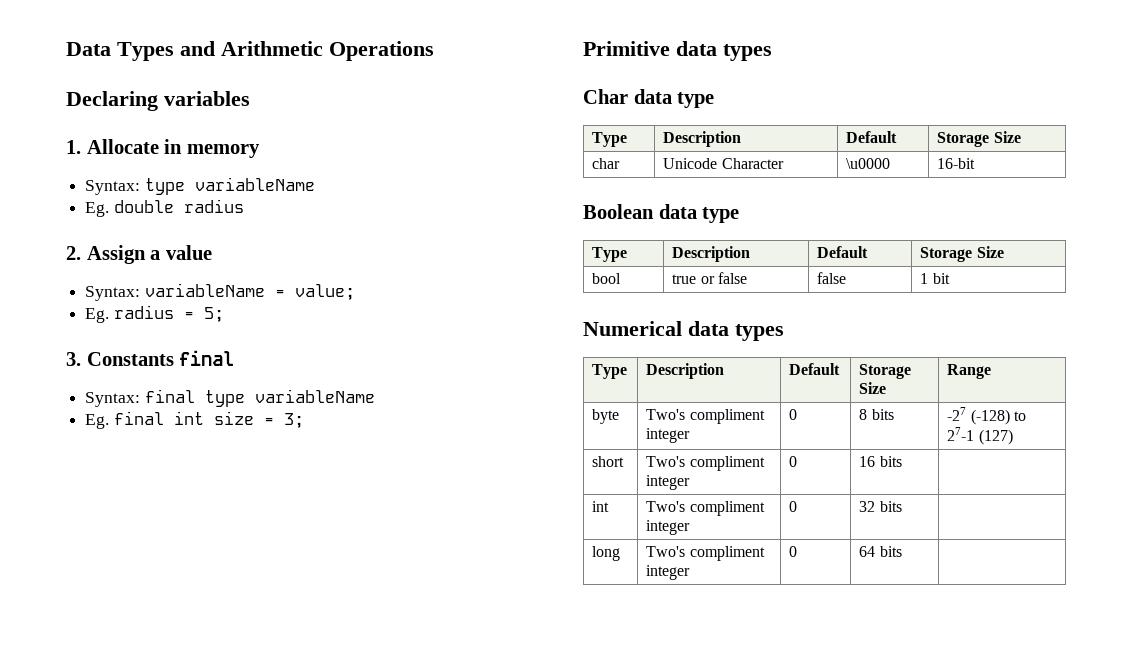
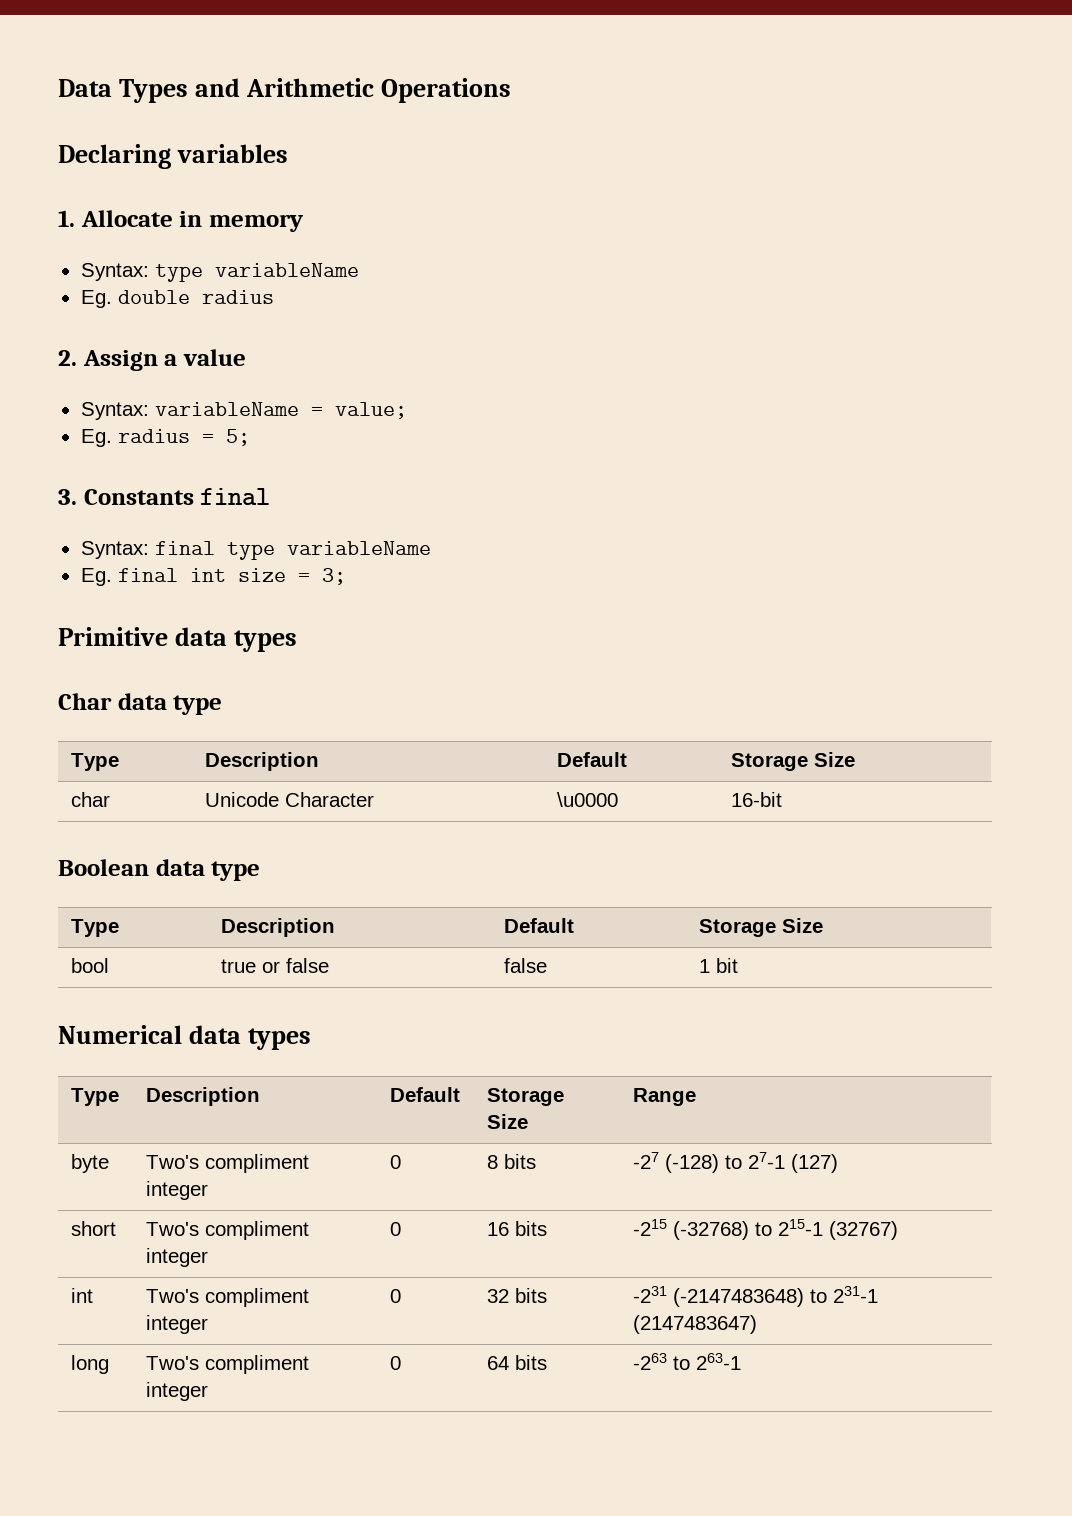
(902, 461) none -> [633,1219,899,1240] -215 (-32768) to 215-1 (32767)
(902, 506) none -> [633,1286,879,1307] [633,1315,758,1334] -231 (-2147483648) to 231-1 (2147483647)
(902, 551) none -> [633,1353,742,1370] -263 to 263-1

